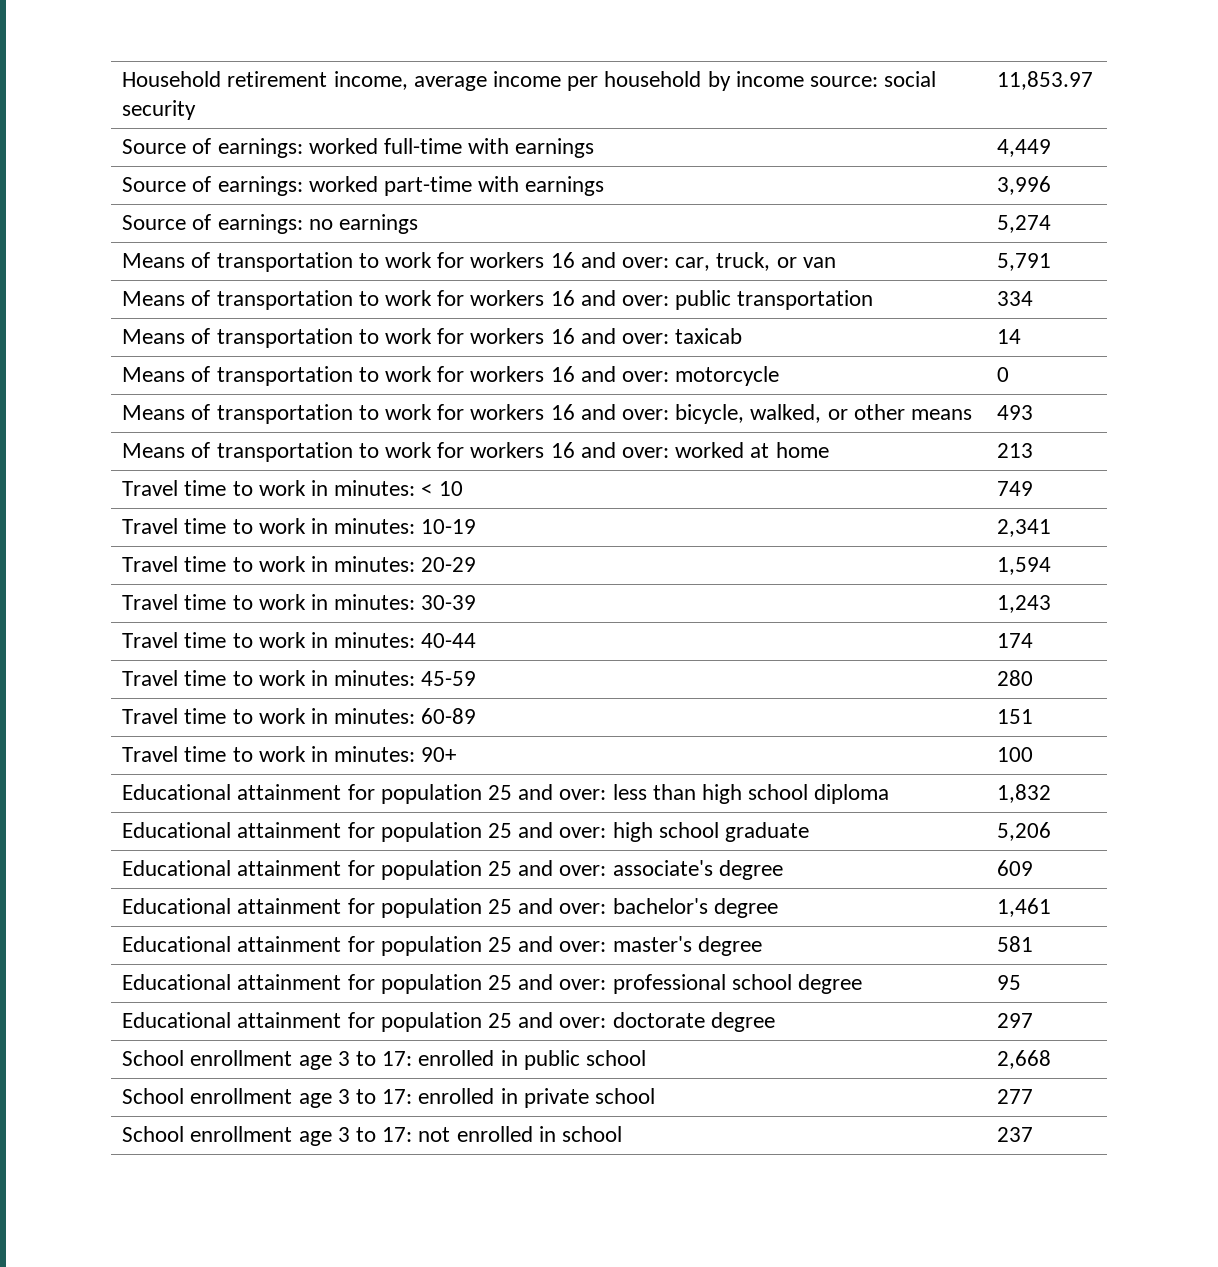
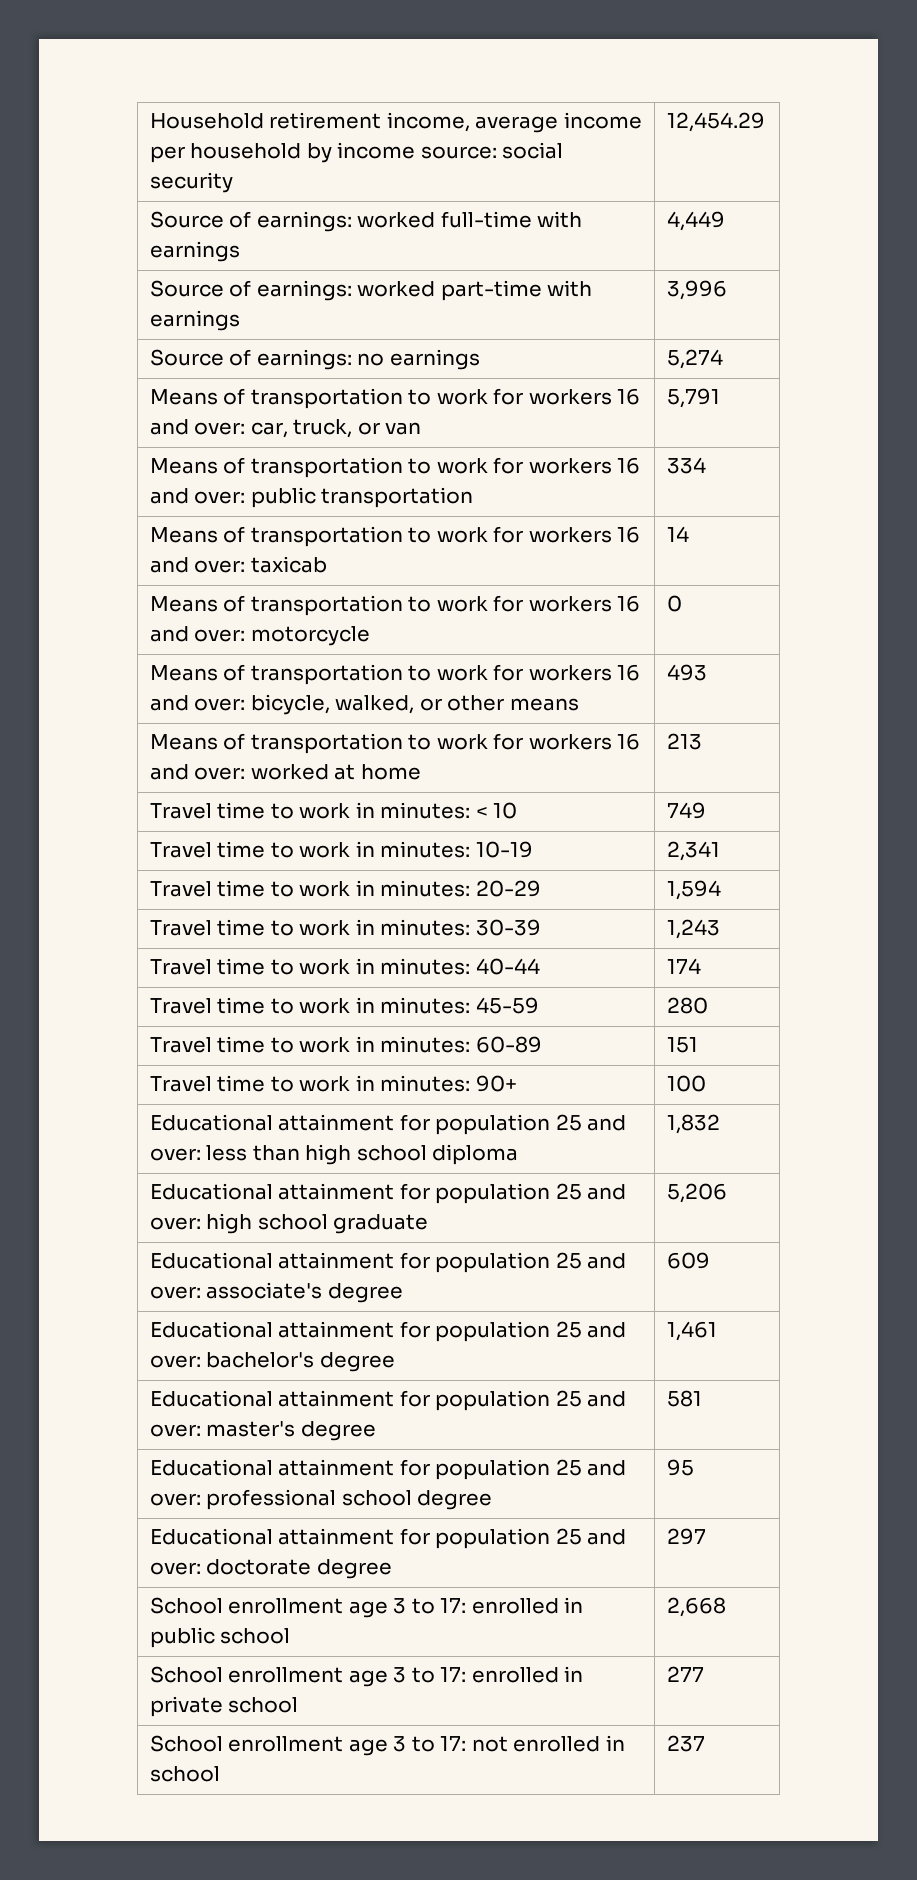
[997,71,1094,90] 11,853.97 -> [666,112,765,132] 12,454.29

